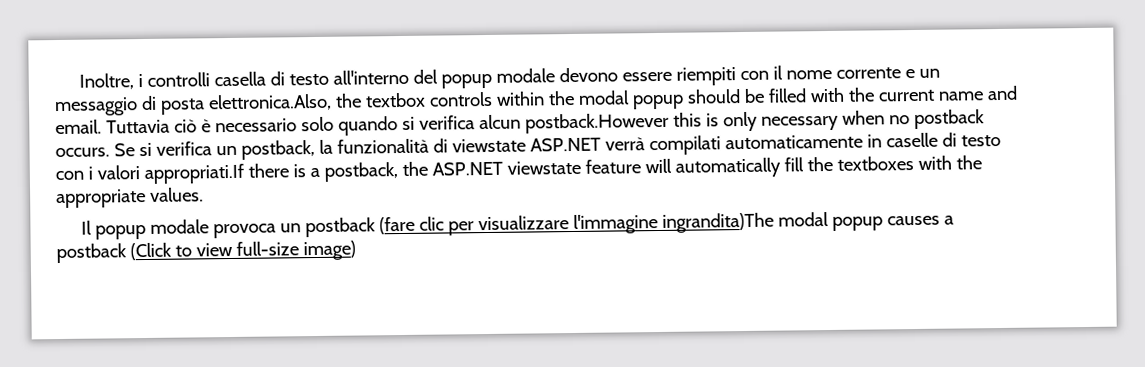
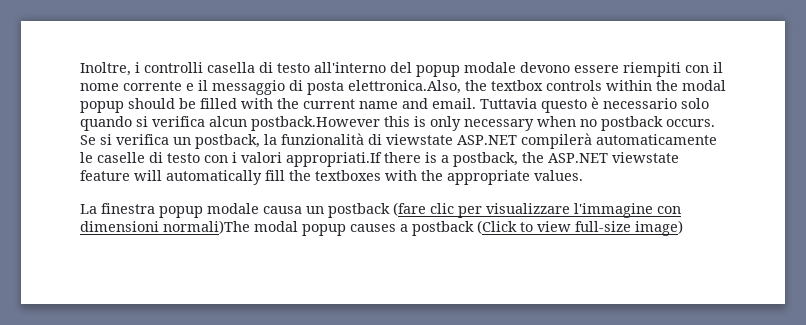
[918,68,940,78] un -> [198,80,208,91] il
[173,119,197,133] ciò -> [541,99,587,113] questo
[604,134,882,156] verrà compilati automaticamente in -> [521,133,717,149] [80,152,93,163] compilerà automaticamente le
[80,219,276,240] Il popup modale provoca -> [80,203,302,218] La finestra popup modale causa
[661,212,774,233] ingrandita)The -> [657,206,681,214] [80,220,250,234] con dimensioni normali)The

